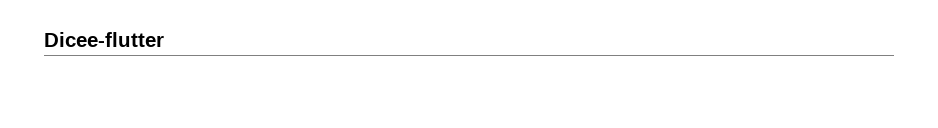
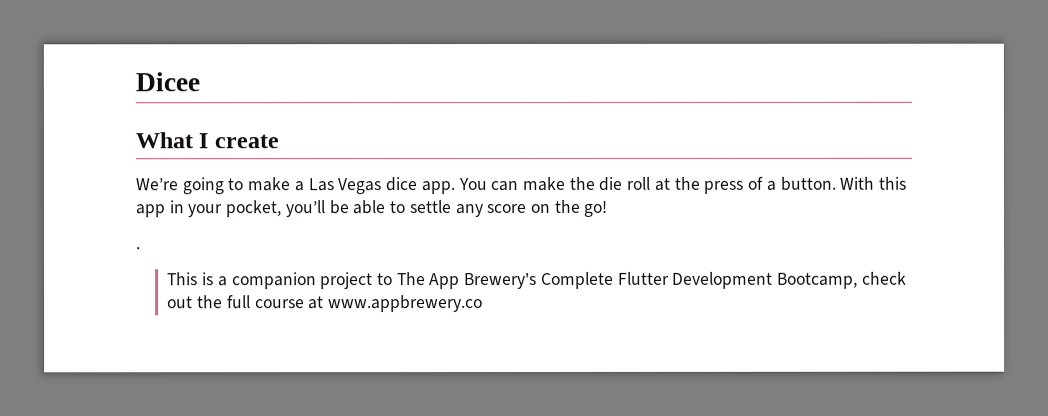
[44,32,164,47] Dicee-flutter -> [135,72,200,92] [135,132,279,149] [135,176,906,195] [135,199,609,218] [136,246,141,250] [167,271,907,290] [167,295,483,313] Dicee // What I create // We’re going to make a Las Vegas dice app. You can make the die roll at the press of a button. With this app in your pocket, you’ll be able to settle any score on the go! // . // This is a companion project to The App Brewery's Complete Flutter Development Bootcamp, check out the full course at www.appbrewery.co

